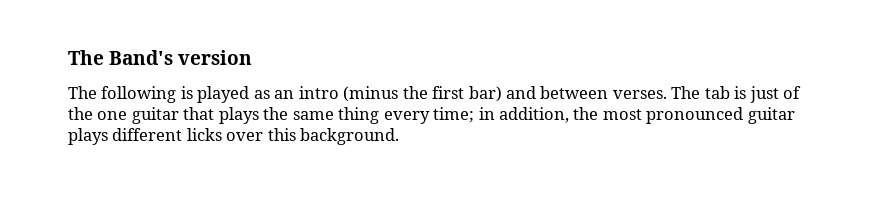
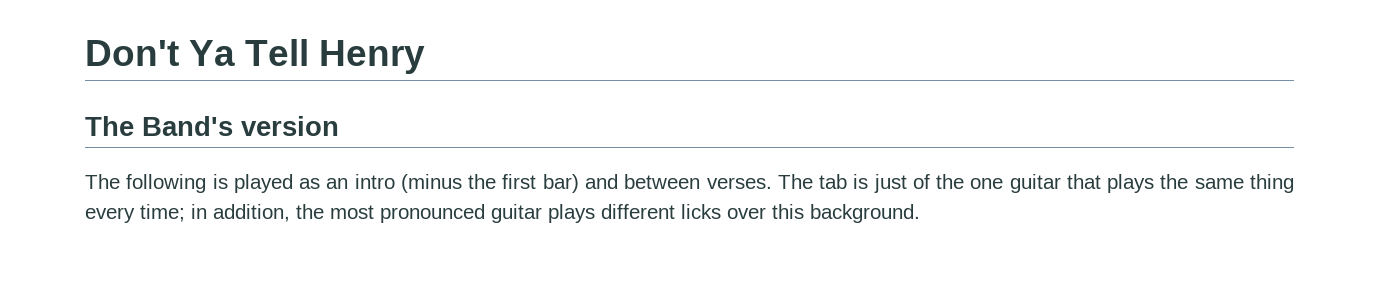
(68, 57) none -> [85,39,425,74] Don't Ya Tell Henry //

